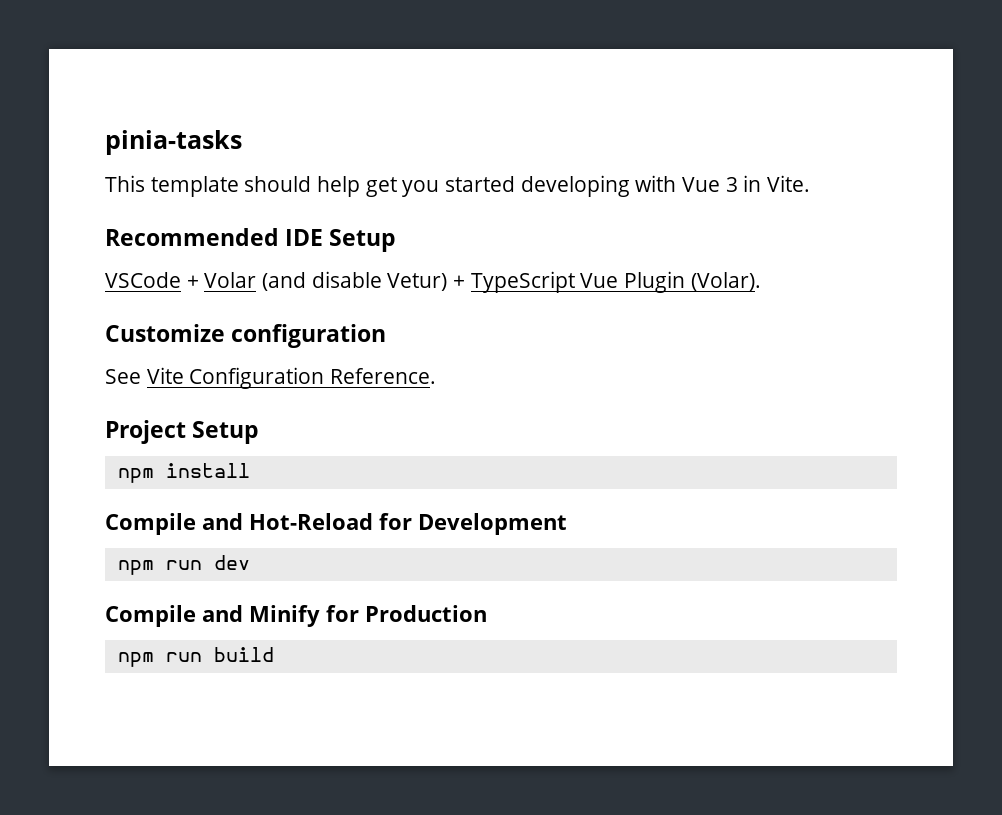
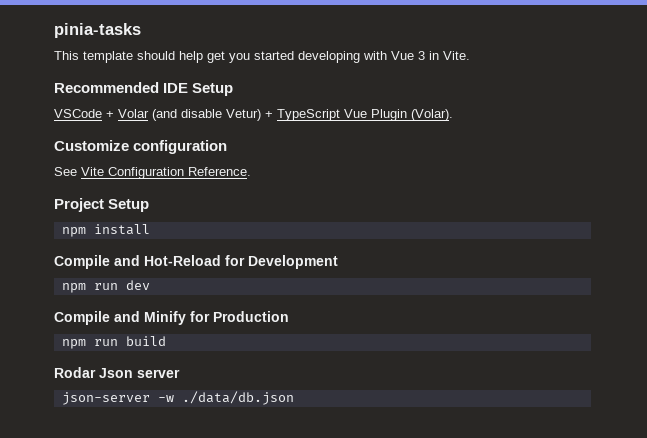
(274, 654) none -> [54,367,180,378] [61,391,294,405] // Rodar Json server // json-server -w ./data/db.json

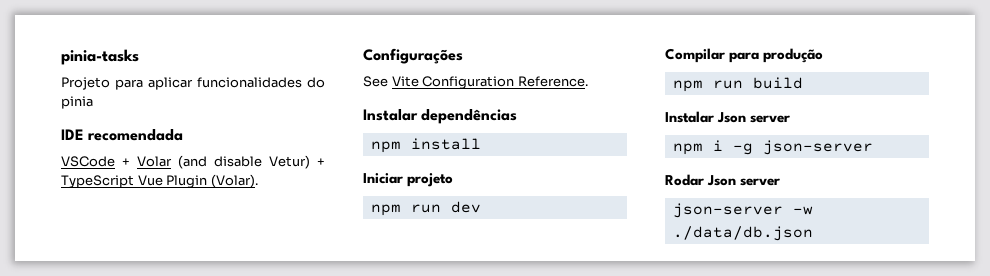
[54,51,470,63] [54,82,234,96] This template should help get you started developing with Vue 3 in Vite. // Recommended IDE Setup -> [61,77,325,90] [61,96,93,109] [61,129,184,141] Projeto para aplicar funcionalidades do pinia // IDE recomendada
[54,140,228,154] Customize configuration -> [363,48,463,64] Configurações
[54,198,150,212] Project Setup -> [363,109,518,124] Instalar dependências
[54,255,338,269] [61,280,150,293] [54,311,289,325] [61,336,166,349] Compile and Hot-Reload for Development // npm run dev // Compile and Minify for Production // npm run build -> [363,173,454,187] [370,201,481,216] [665,48,824,63] [672,77,803,92] [665,111,791,123] [672,140,873,155] Iniciar projeto // npm run dev // Compilar para produção // npm run build // Instalar Json server // npm i -g json-server

